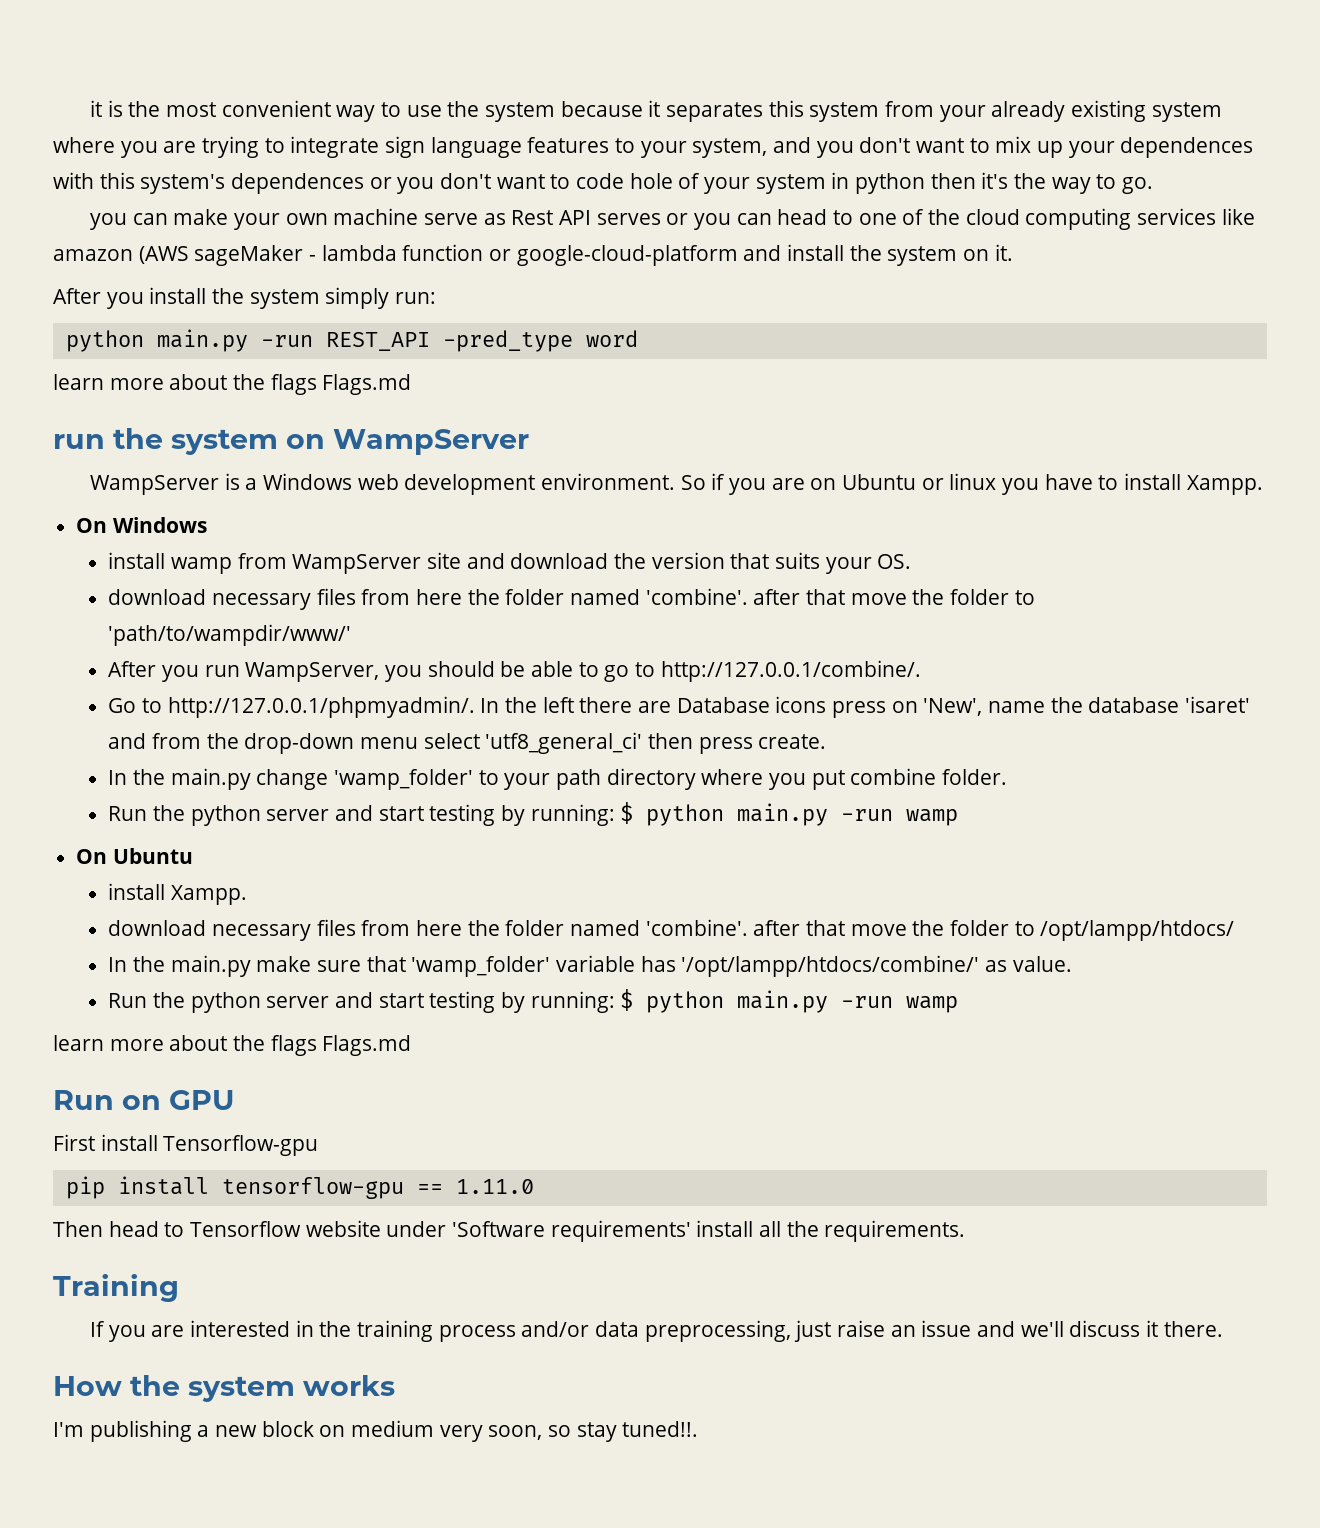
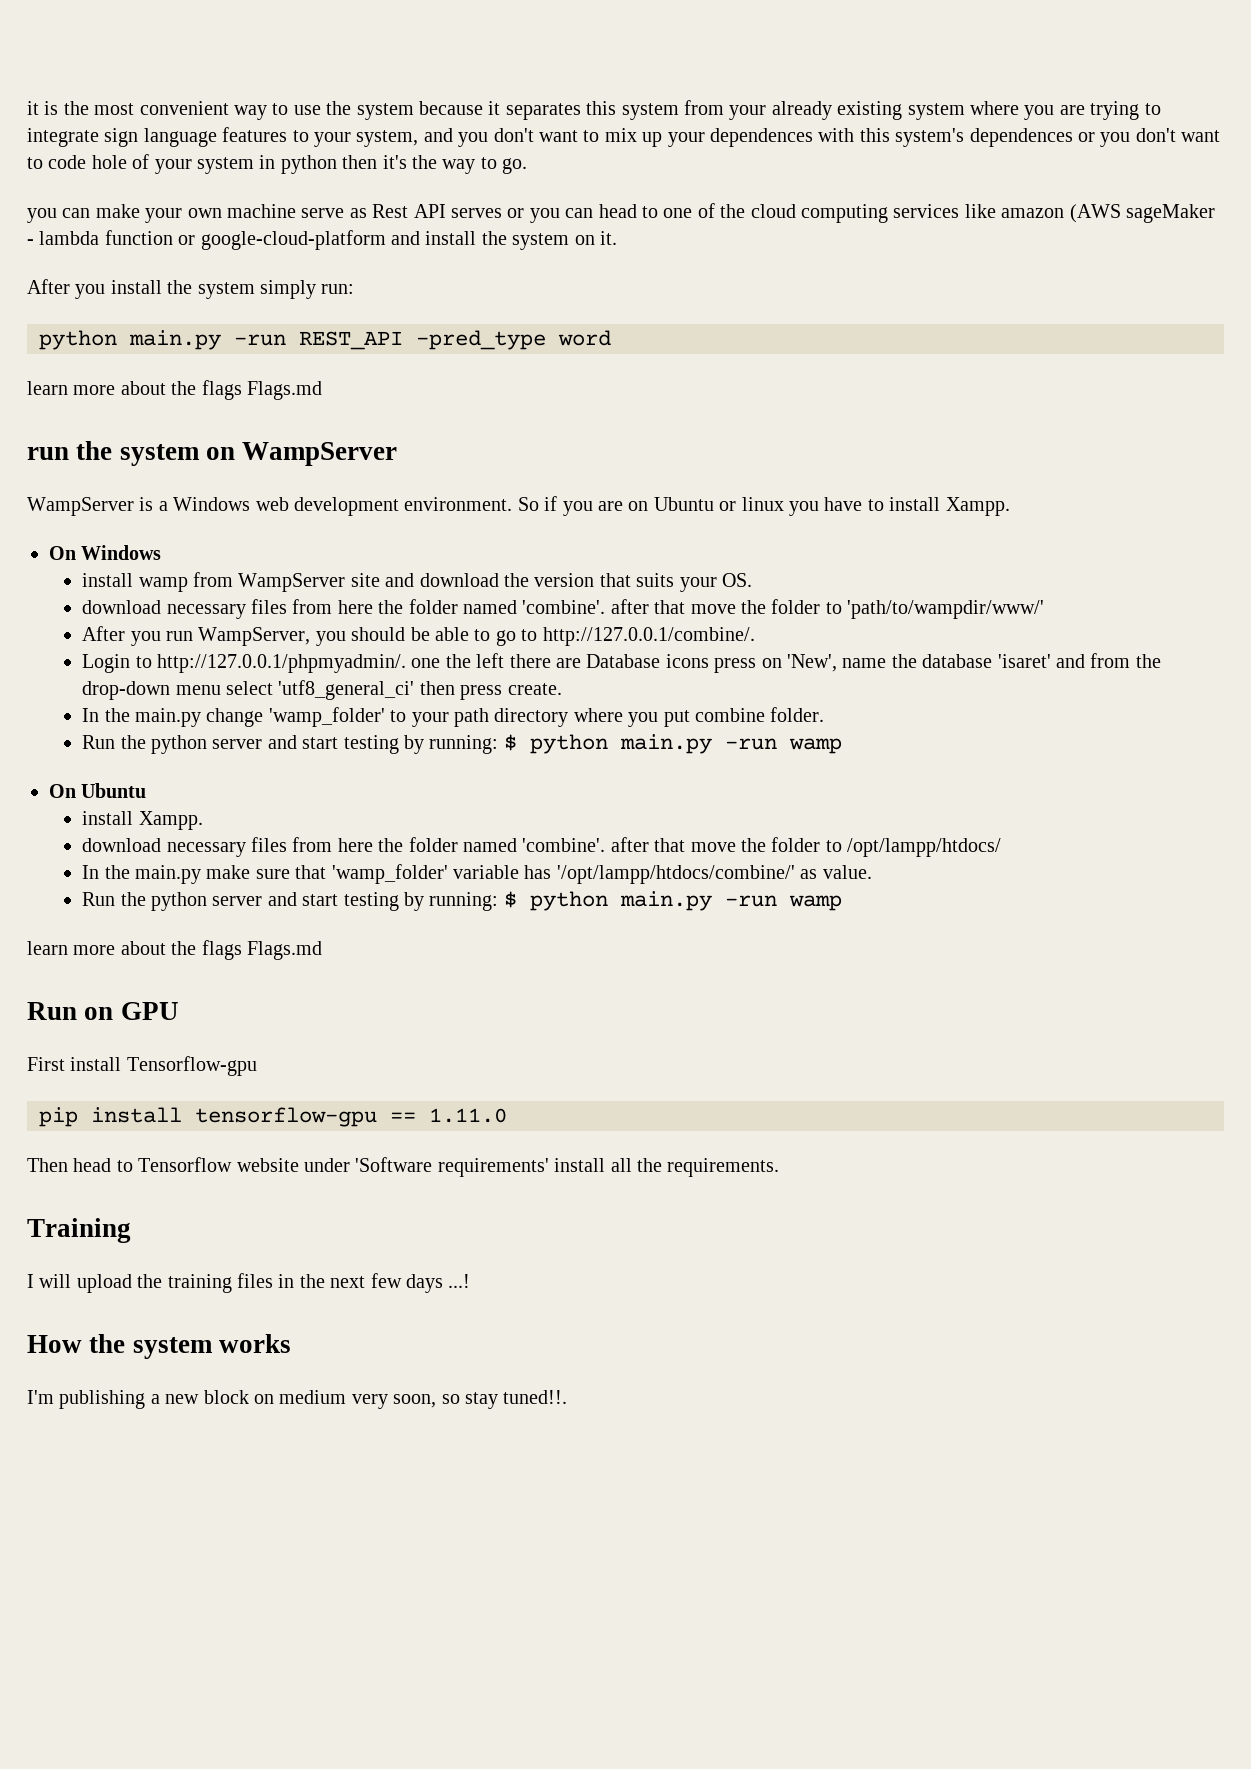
[108,698,137,713] Go -> [82,654,131,673] Login
[480,698,500,713] In -> [411,658,441,668] one
[90,1320,1223,1342] If you are interested in the training process and/or data preprocessing, just raise an issue and we'll discuss it there. -> [27,1273,471,1293] I will upload the training files in the next few days ...!

